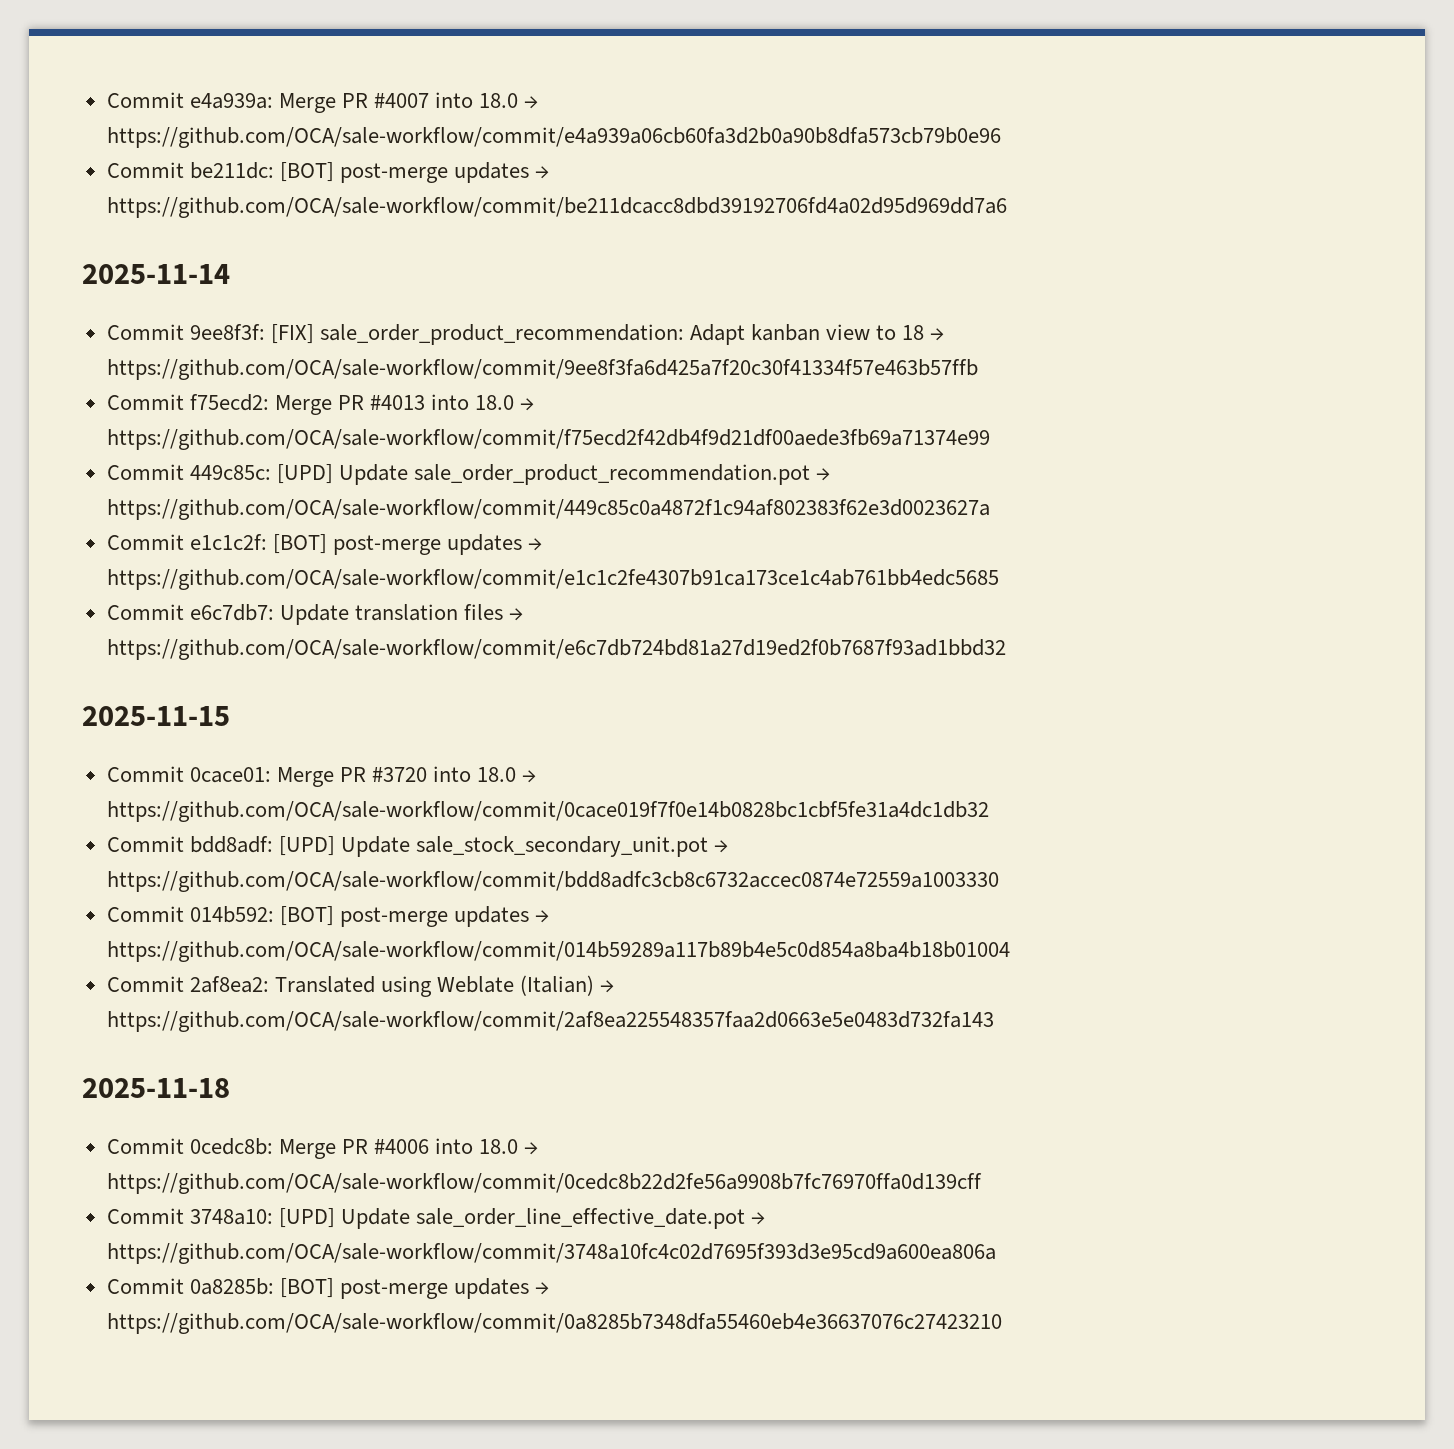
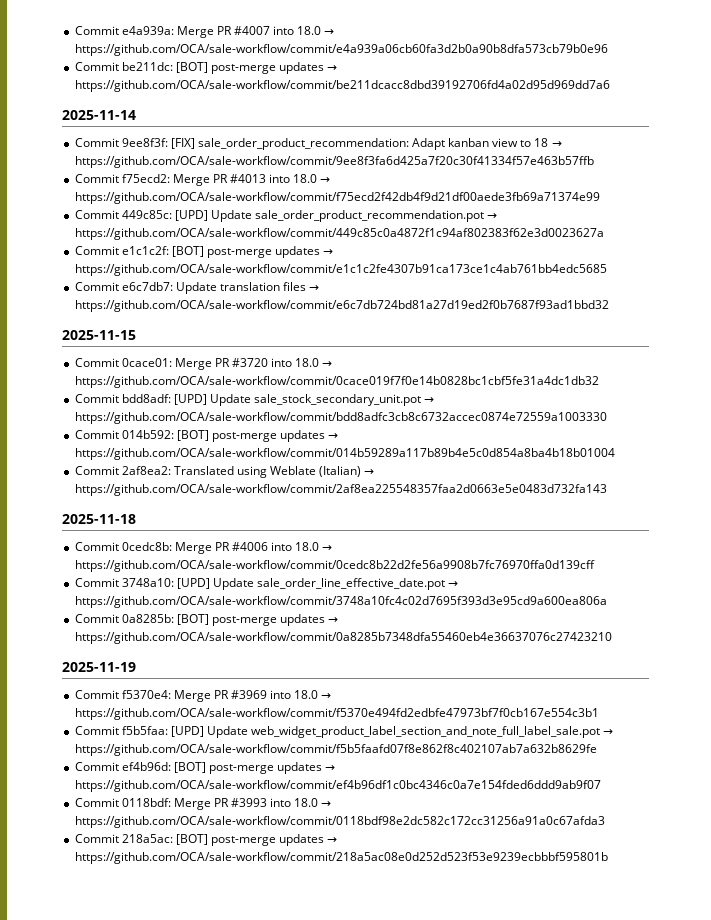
(1002, 1323) none -> [62,662,136,672] [74,690,332,702] [74,708,599,720] [74,726,614,738] [74,744,597,756] [74,762,336,774] [74,780,601,792] [74,798,332,810] [74,816,605,828] [74,834,338,846] [74,852,608,864] // 2025-11-19 // Commit f5370e4: Merge PR #3969 into 18.0 → https://github.com/OCA/sale-workflow/commit/f5370e494fd2edbfe47973bf7f0cb167e554c3b1 // Commit f5b5faa: [UPD] Update web_widget_product_label_section_and_note_full_label_sale.pot → https://github.com/OCA/sale-workflow/commit/f5b5faafd07f8e862f8c402107ab7a632b8629fe // Commit ef4b96d: [BOT] post-merge updates → https://github.com/OCA/sale-workflow/commit/ef4b96df1c0bc4346c0a7e154fded6ddd9ab9f07 // Commit 0118bdf: Merge PR #3993 into 18.0 → https://github.com/OCA/sale-workflow/commit/0118bdf98e2dc582c172cc31256a91a0c67afda3 // Commit 218a5ac: [BOT] post-merge updates → https://github.com/OCA/sale-workflow/commit/218a5ac08e0d252d523f53e9239ecbbbf595801b

